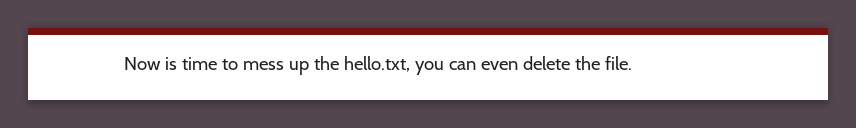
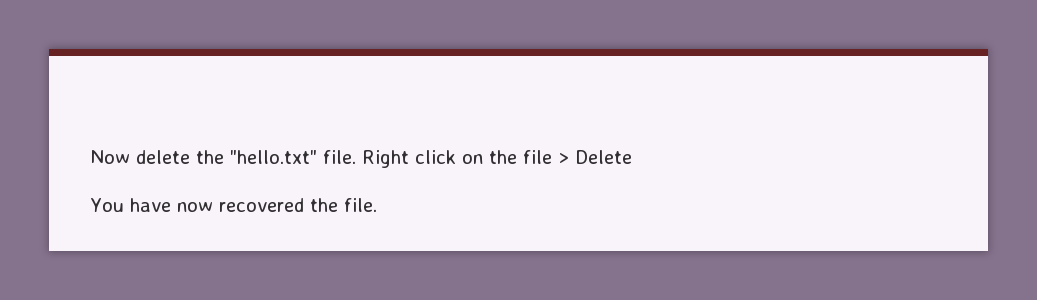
[164,56,570,75] is time to mess up the hello.txt, you can even delete -> [136,150,632,168] [90,198,304,212] delete the "hello.txt" file. Right click on the file > Delete // You have now recovered

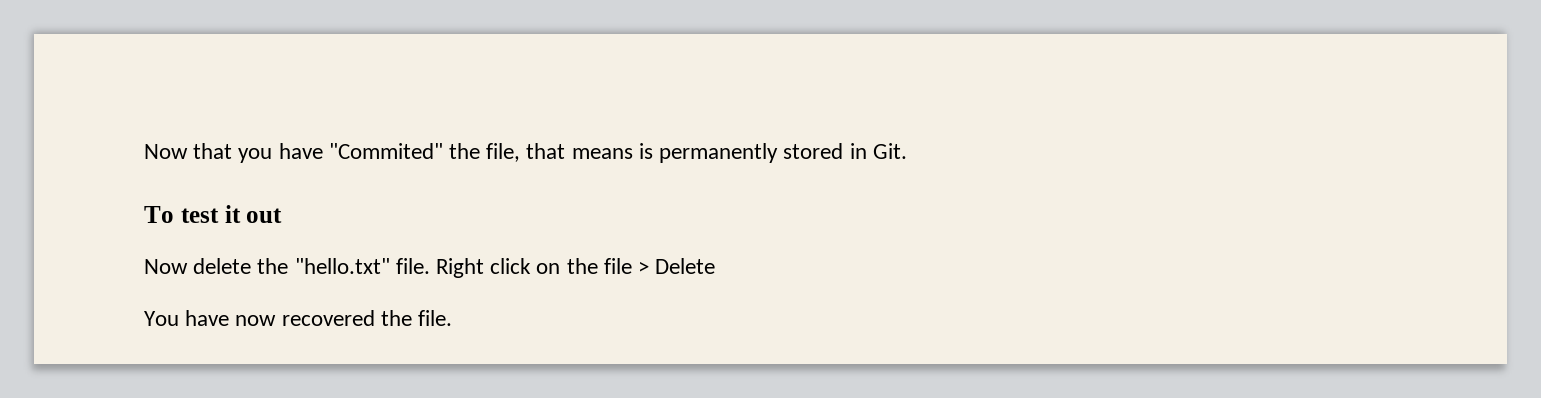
[90,150,130,164] Now -> [144,143,907,163] [144,205,283,223] [144,259,188,274] Now that you have "Commited" the file, that means is permanently stored in Git. // To test it out // Now

